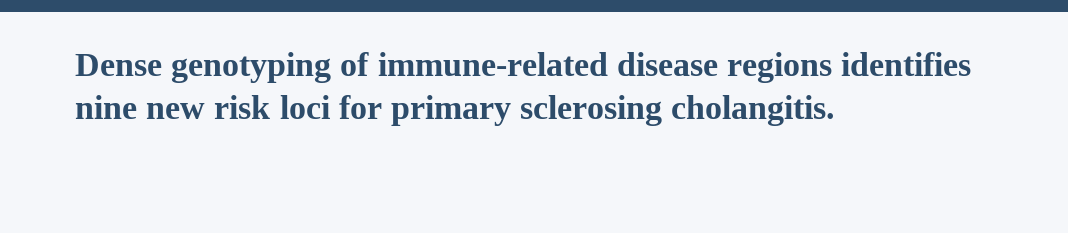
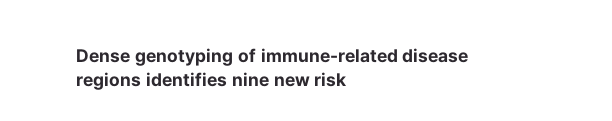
[279,95,836,126] loci for primary sclerosing cholangitis. -> (348, 79) none

